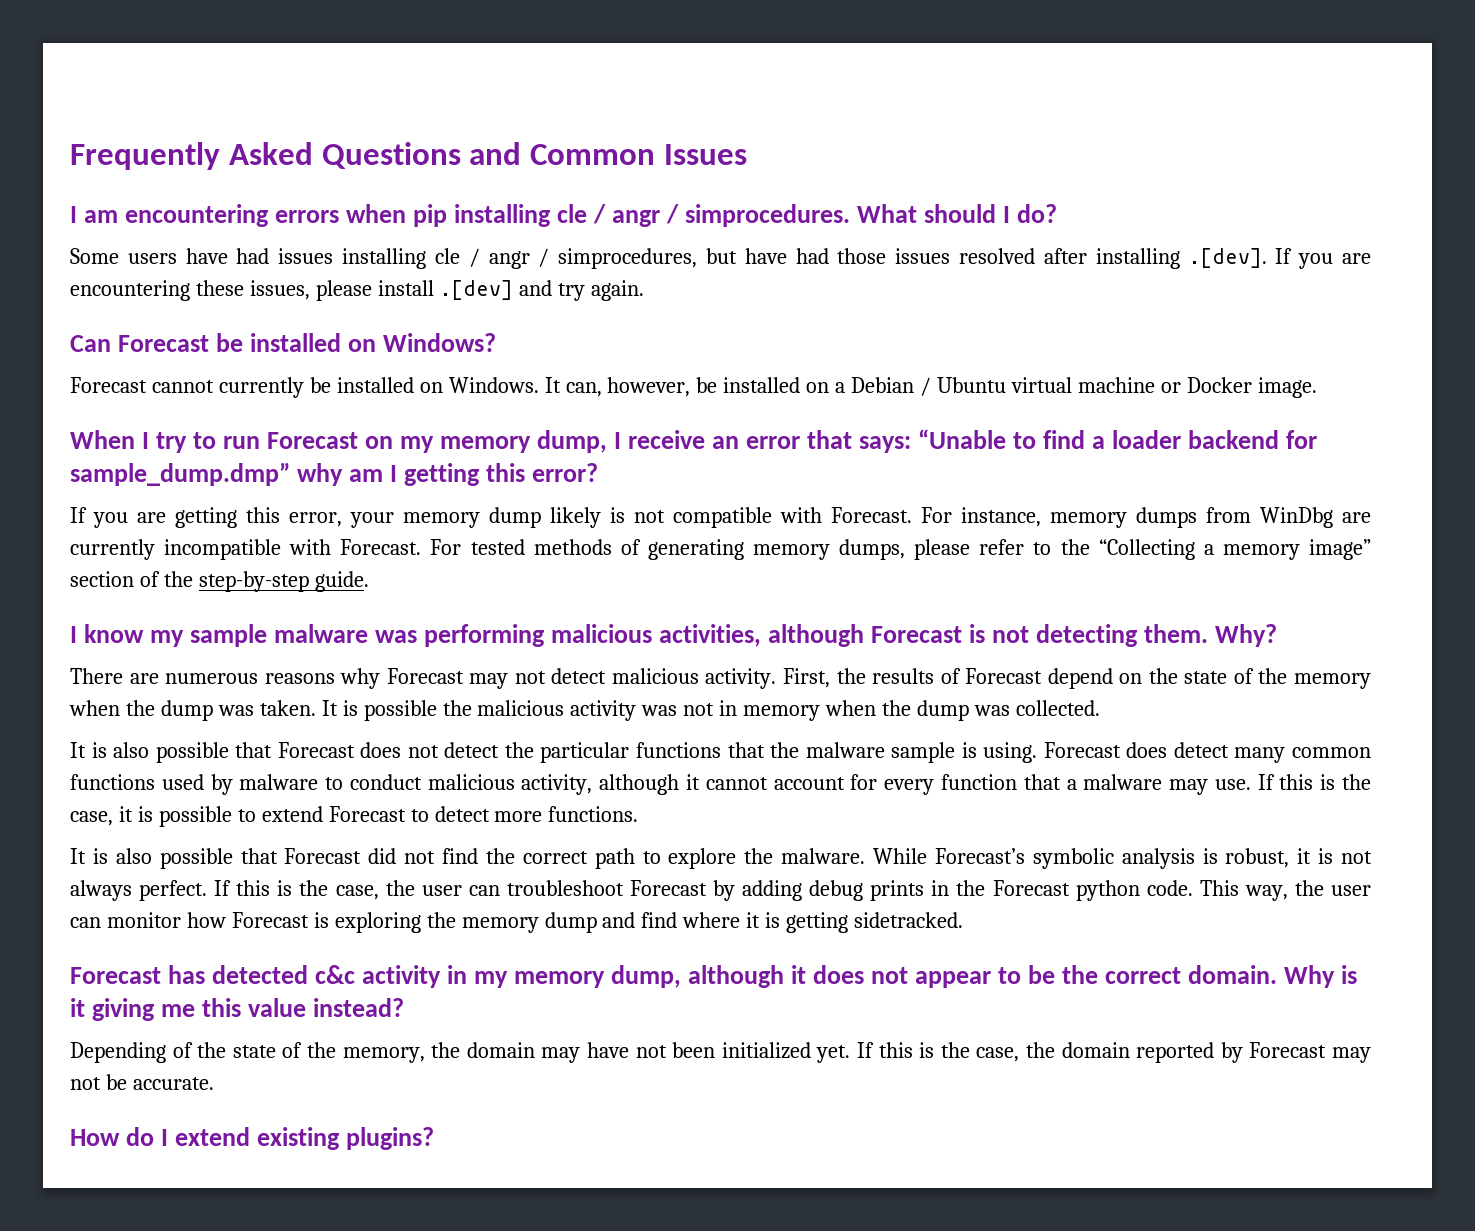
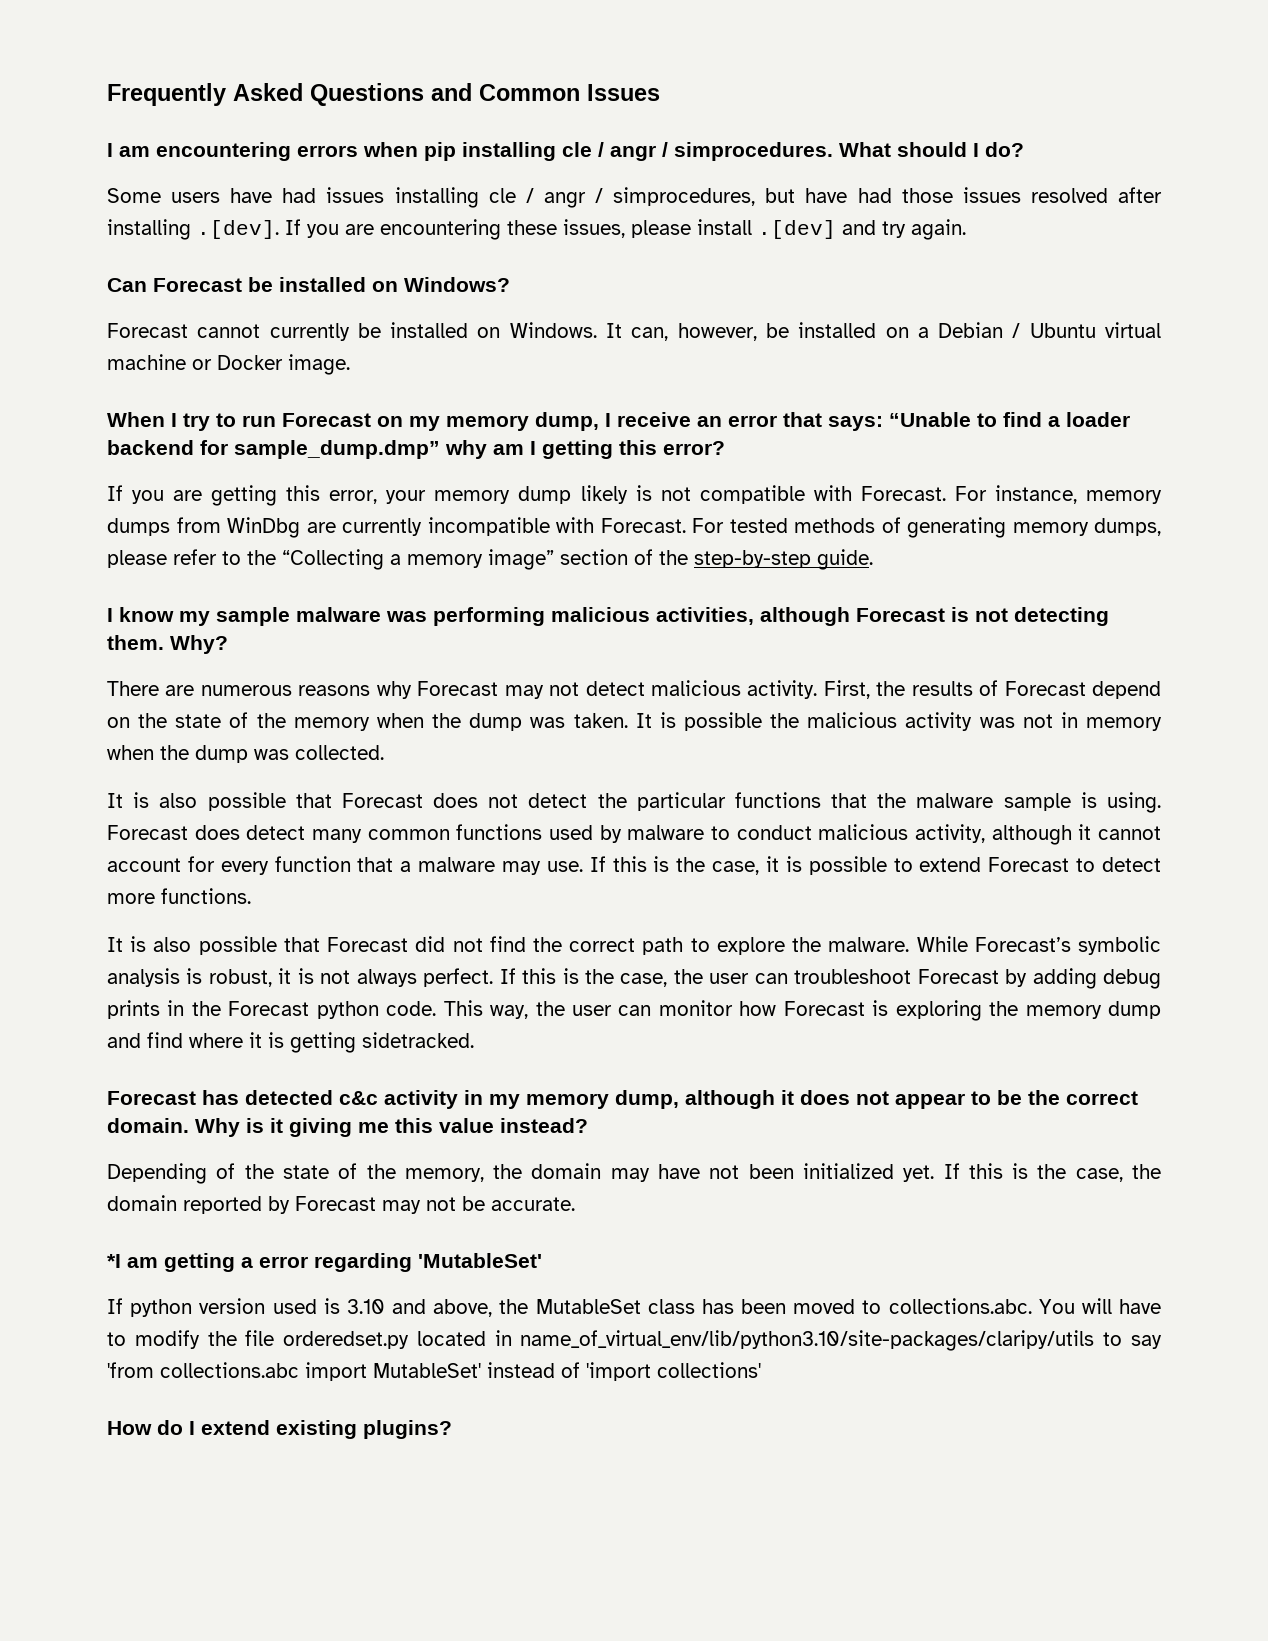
(214, 1083) none -> [107,1253,542,1272] [107,1298,1161,1317] [107,1330,1162,1351] [107,1362,761,1381] // *I am getting a error regarding 'MutableSet' // If python version used is 3.10 and above, the MutableSet class has been moved to collections.abc. You will have to modify the file orderedset.py located in name_of_virtual_env/lib/python3.10/site-packages/claripy/utils to say 'from collections.abc import MutableSet' instead of 'import collections'

